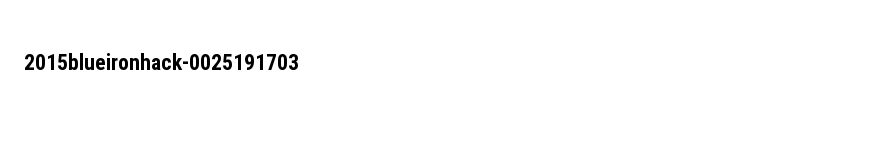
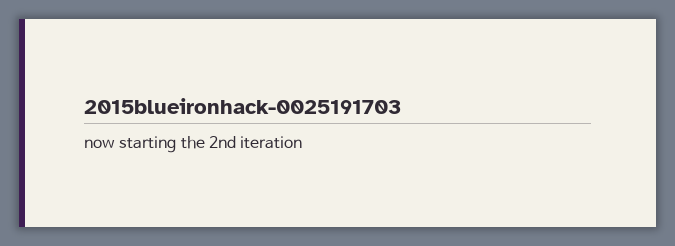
(299, 61) none -> [84,136,303,153] // now starting the 2nd iteration

